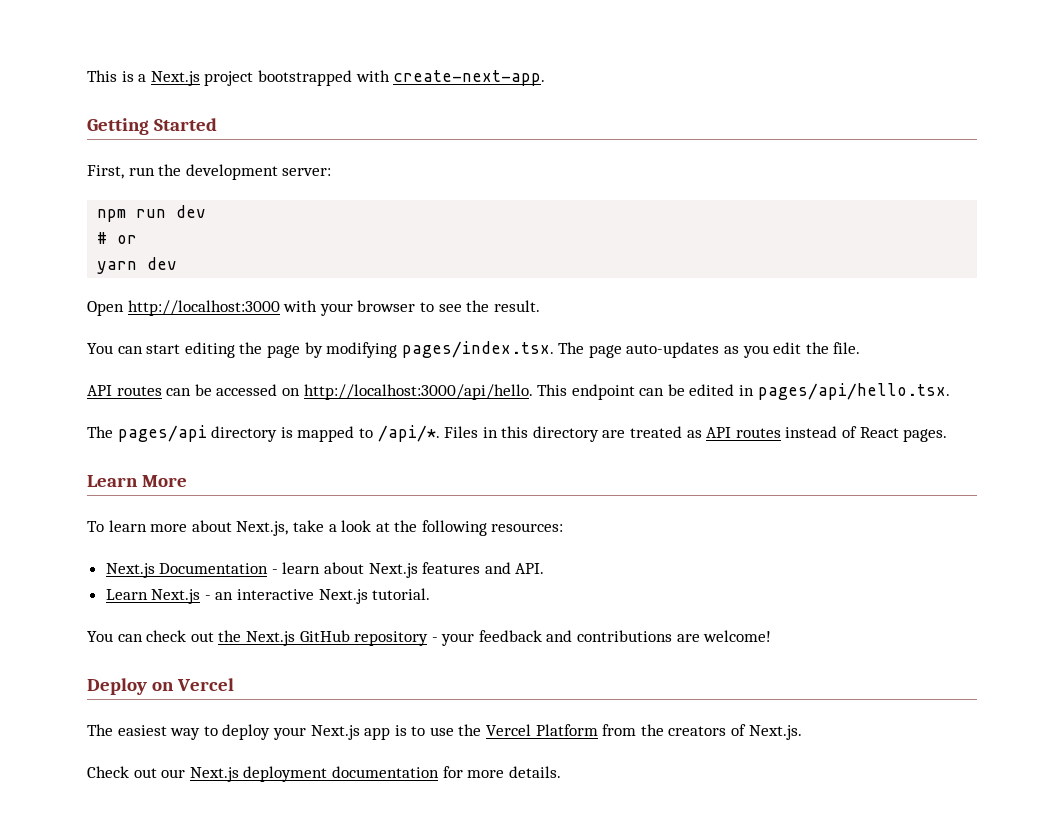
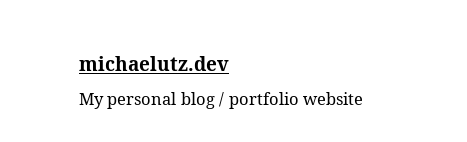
[87,70,546,86] [87,118,217,135] [87,164,332,180] [97,205,207,222] [97,232,138,244] [97,257,178,274] [87,300,540,316] [87,341,861,358] [87,383,950,400] [87,425,948,442] [87,475,187,487] [87,520,564,536] [105,562,545,578] [105,588,431,604] [87,630,772,646] [87,678,234,695] [87,724,802,740] [87,766,561,782] This is a Next.js project bootstrapped with create-next-app. // Getting Started // First, run the development server: // npm run dev // # or // yarn dev // Open http://localhost:3000 with your browser to see the result. // You can start editing the page by modifying pages/index.tsx. The page auto-updates as you edit the file. // API routes can be accessed on http://localhost:3000/api/hello. This endpoint can be edited in pages/api/hello.tsx. // The pages/api directory is mapped to /api/*. Files in this directory are treated as API routes instead of React pages. // Learn More // To learn more about Next.js, take a look at the following resources: // Next.js Documentation - learn about Next.js features and API. // Learn Next.js - an interactive Next.js tutorial. // You can check out the Next.js GitHub repository - your feedback and contributions are welcome! // Deploy on Vercel // The easiest way to deploy your Next.js app is to use the Vercel Platform from the creators of Next.js. // Check out our Next.js deployment documentation for more details. -> [79,56,229,71] [79,92,364,109] michaelutz.dev // My personal blog / portfolio website

